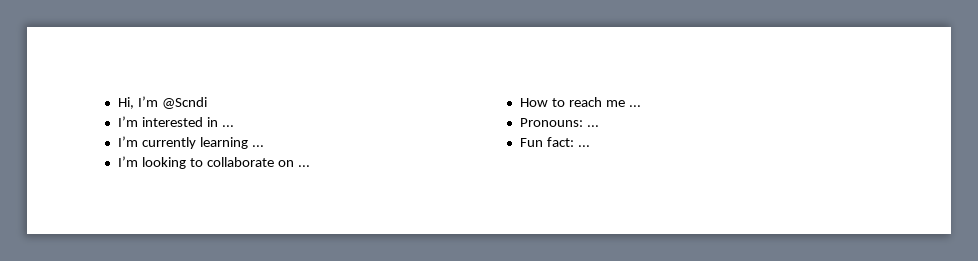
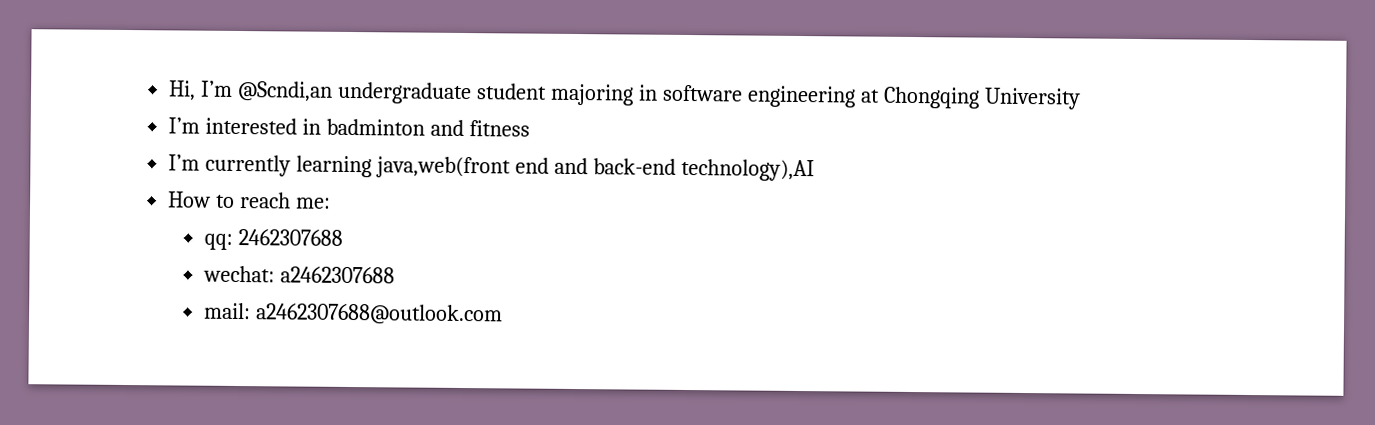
[161,97,207,109] @Scndi -> [237,80,1081,110] @Scndi,an undergraduate student majoring in software engineering at Chongqing University
[221,125,234,127] ... -> [326,118,530,137] badminton and fitness
[251,145,264,147] [117,156,310,169] [519,97,641,107] [519,118,599,127] [519,137,590,147] ... // I’m looking to collaborate on ... // How to reach me ... // Pronouns: ... // Fun fact: ... -> [376,156,815,182] [168,191,332,209] [203,228,343,250] [202,265,395,284] [203,302,503,326] java,web(front end and back-end technology),AI // How to reach me: // qq: 2462307688 // wechat: a2462307688 // mail: a2462307688@outlook.com

